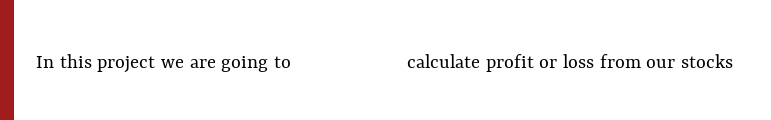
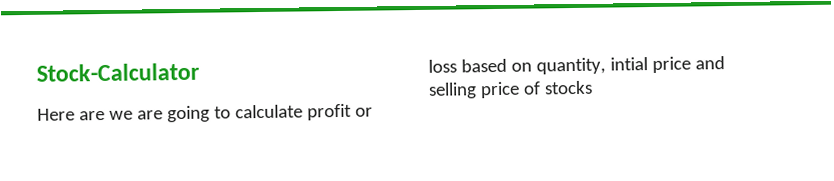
[36,54,156,73] In this project -> [36,62,200,82] [37,108,105,121] Stock-Calculator // Here are
[599,54,676,68] from our -> [460,56,725,75] [428,81,541,99] based on quantity, intial price and selling price of

